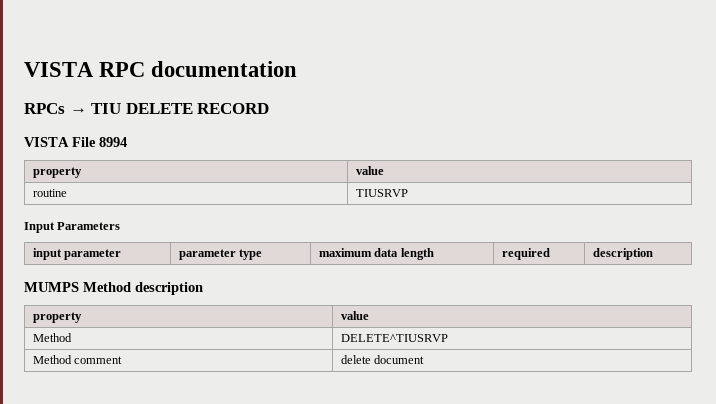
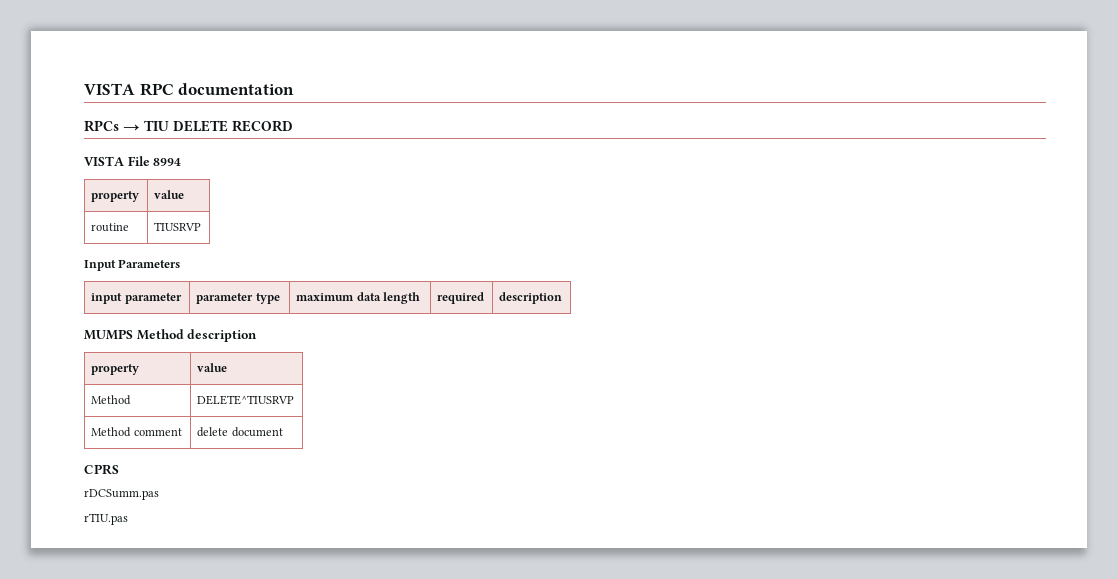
(425, 359) none -> [84,464,119,475] [84,489,159,500] [84,513,128,525] // CPRS // rDCSumm.pas // rTIU.pas

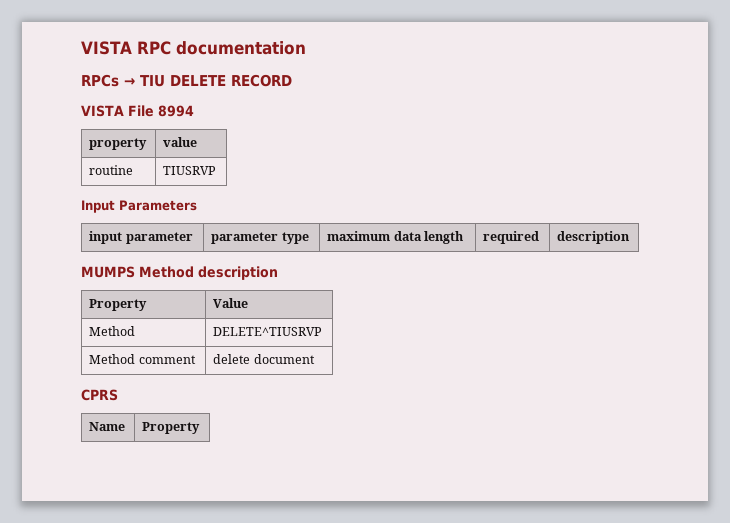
[91,364,140,375] [197,363,228,372] property | value -> [89,299,148,311] [213,298,249,308] Property | Value
[84,489,159,500] [84,513,128,525] // rDCSumm.pas // rTIU.pas -> [89,422,126,431] [142,422,201,434] // Name | Property

